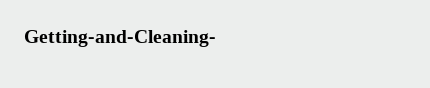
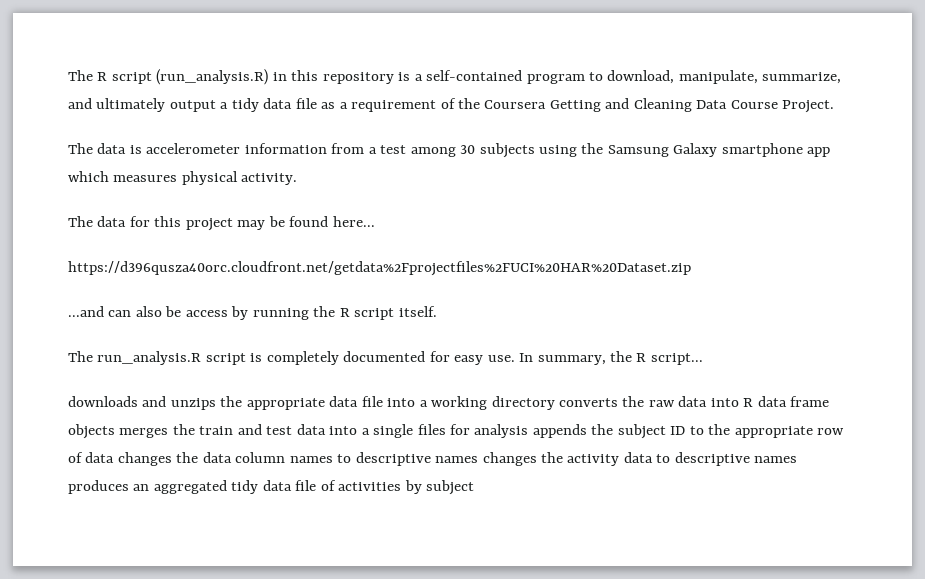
[24,30,216,47] Getting-and-Cleaning- -> [68,69,842,85] [68,98,835,113] [68,143,831,158] [68,171,298,185] [68,216,375,231] [68,261,691,276] [68,306,437,320] [68,351,703,365] [68,396,830,410] [68,424,845,439] [68,452,798,466] [68,480,475,495] The R script (run_analysis.R) in this repository is a self-contained program to download, manipulate, summarize, and ultimately output a tidy data file as a requirement of the Coursera Getting and Cleaning Data Course Project. // The data is accelerometer information from a test among 30 subjects using the Samsung Galaxy smartphone app which measures physical activity. // The data for this project may be found here... // https://d396qusza40orc.cloudfront.net/getdata%2Fprojectfiles%2FUCI%20HAR%20Dataset.zip // ...and can also be access by running the R script itself. // The run_analysis.R script is completely documented for easy use. In summary, the R script... // downloads and unzips the appropriate data file into a working directory converts the raw data into R data frame objects merges the train and test data into a single files for analysis appends the subject ID to the appropriate row of data changes the data column names to descriptive names changes the activity data to descriptive names produces an aggregated tidy data file of activities by subject

